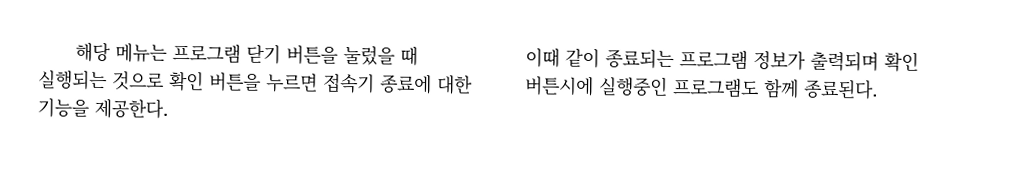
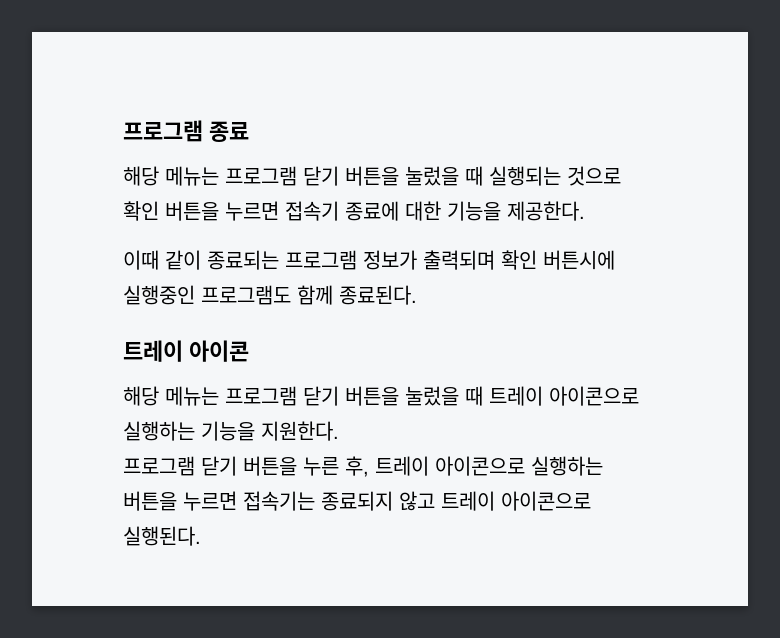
(75, 52) none -> [123,120,249,142] 프로그램 종료 //
(879, 89) none -> [123,340,249,362] [123,386,639,406] [123,421,339,441] [123,456,603,477] [123,491,591,511] [123,526,201,546] // 트레이 아이콘 // 해당 메뉴는 프로그램 닫기 버튼을 눌렀을 때 트레이 아이콘으로 실행하는 기능을 지원한다. // 프로그램 닫기 버튼을 누른 후, 트레이 아이콘으로 실행하는 버튼을 누르면 접속기는 종료되지 않고 트레이 아이콘으로 실행된다.

